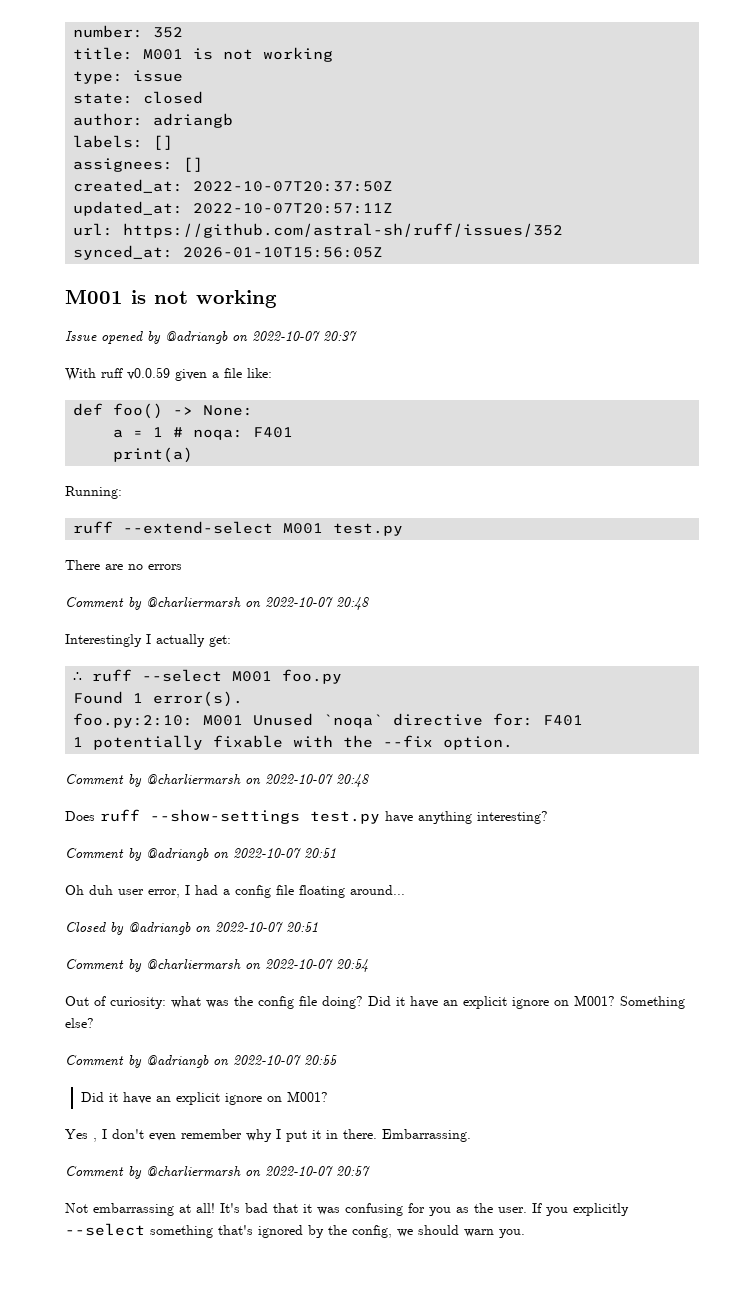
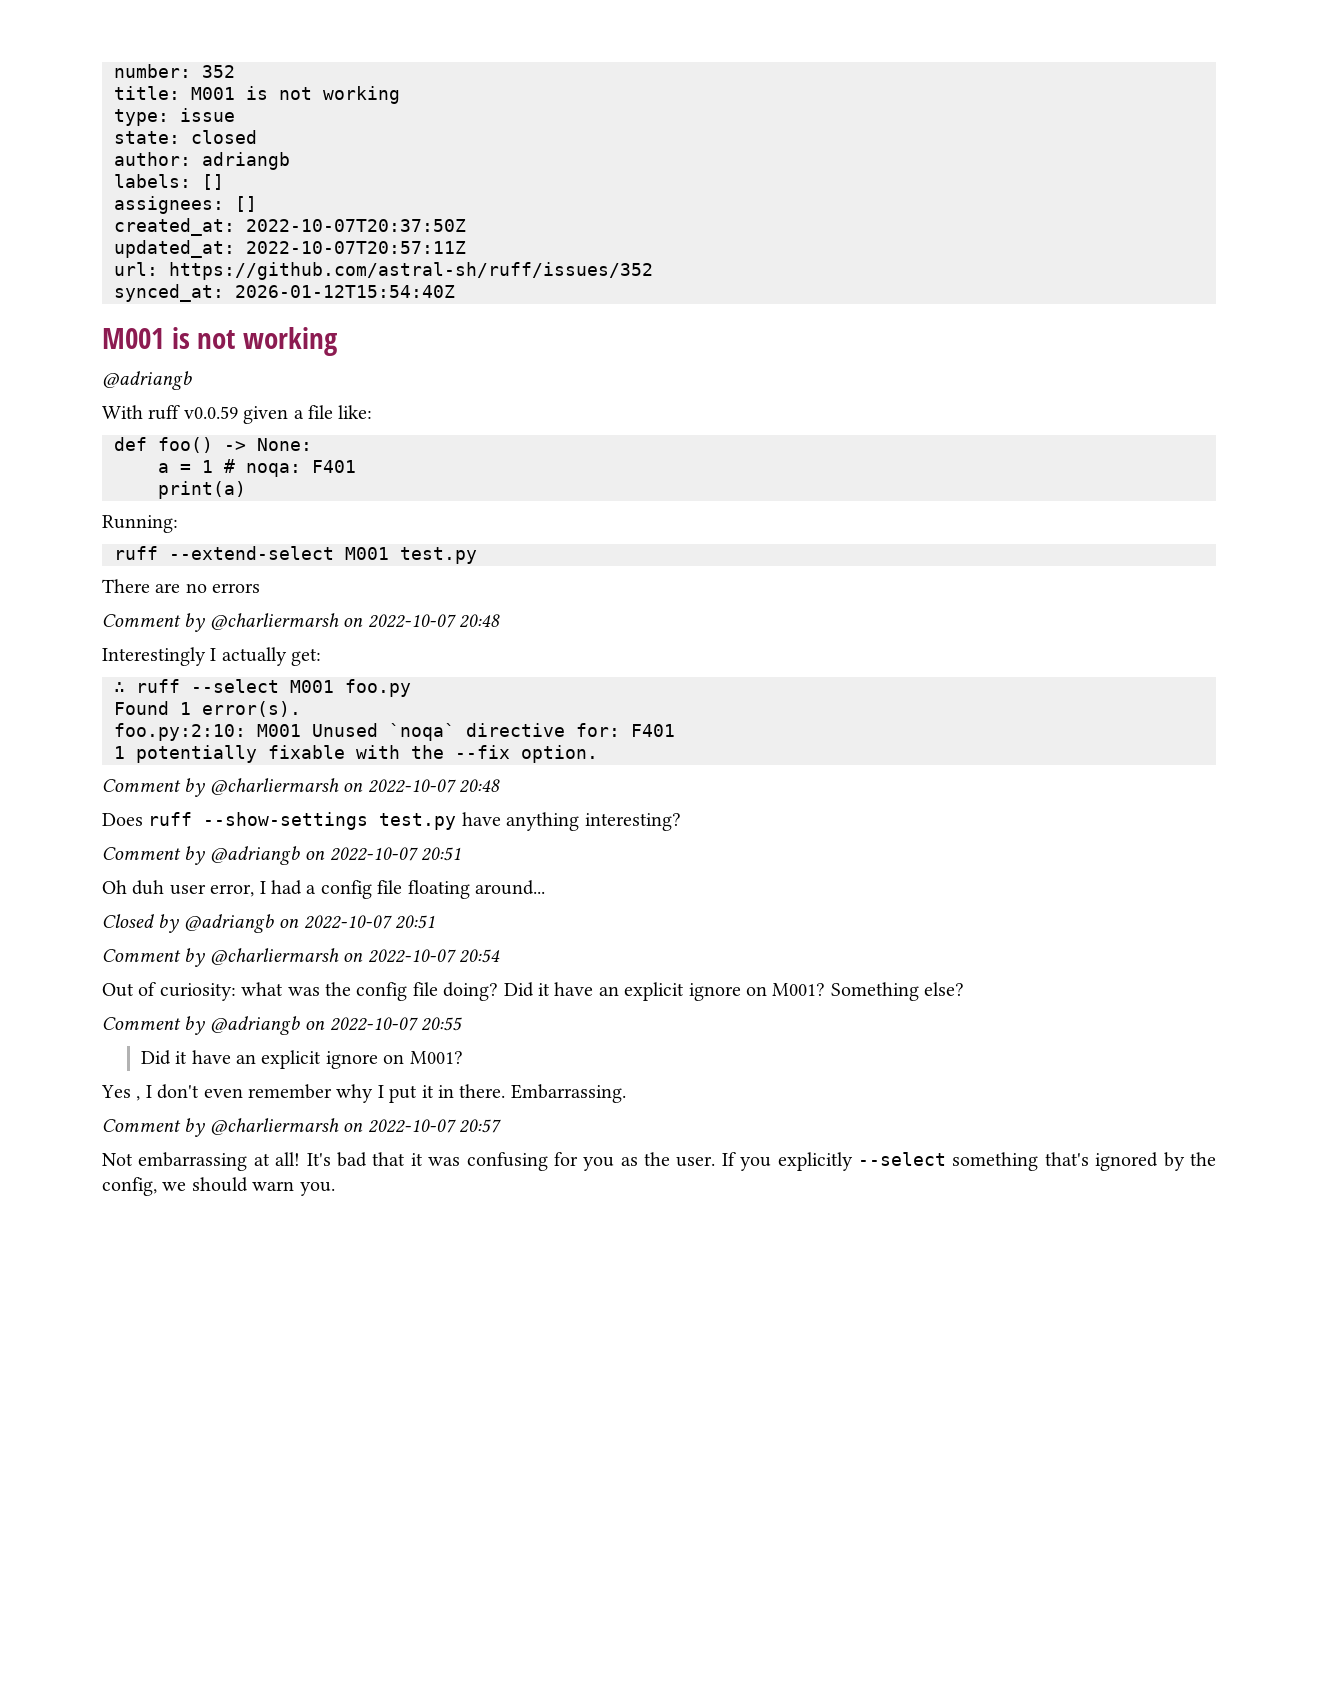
[183,247,384,258] [65,289,277,308] [65,331,357,344] 2026-01-10T15:56:05Z // M001 is not working // Issue opened by @adriangb on 2022-10-07 20:37 -> [235,285,455,298] [102,327,338,356] [102,371,192,390] 2026-01-12T15:54:40Z // M001 is not working // @adriangb

